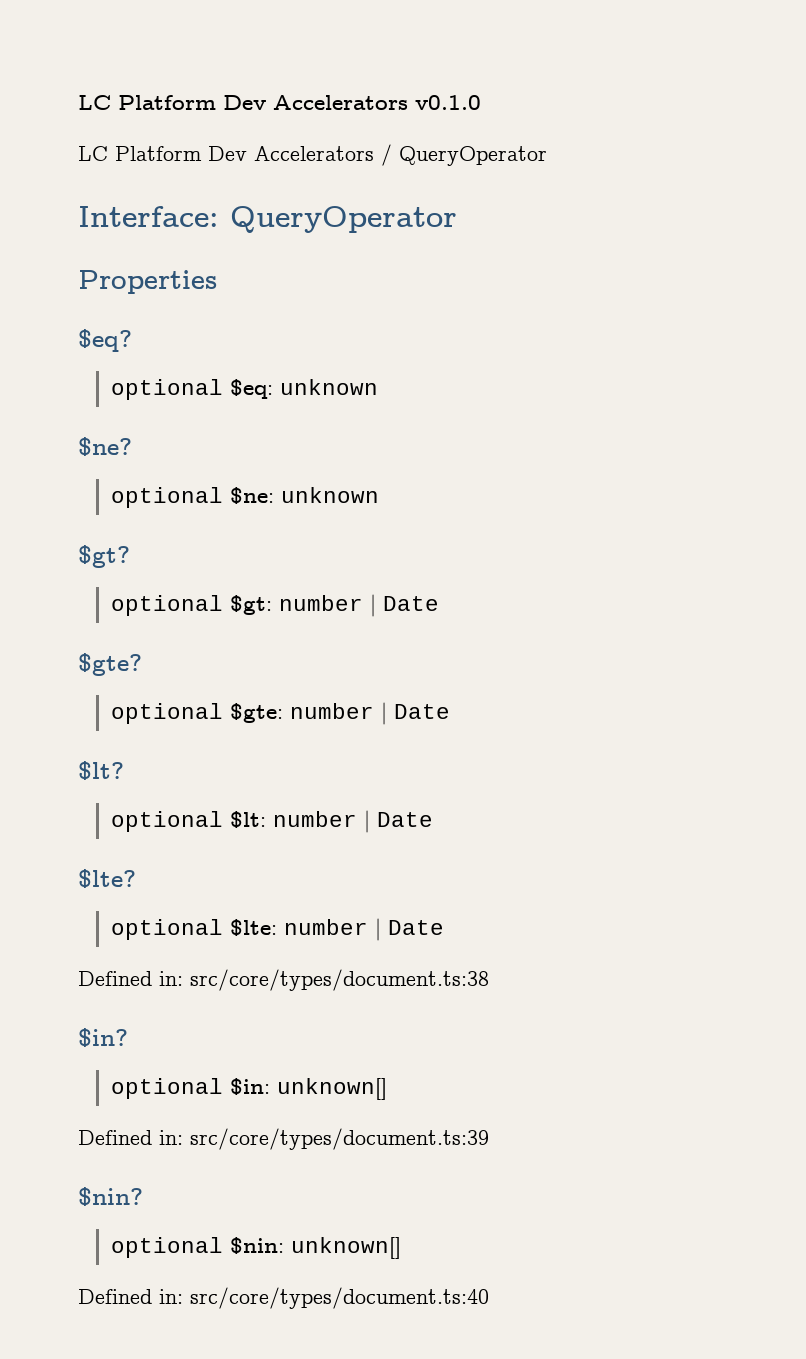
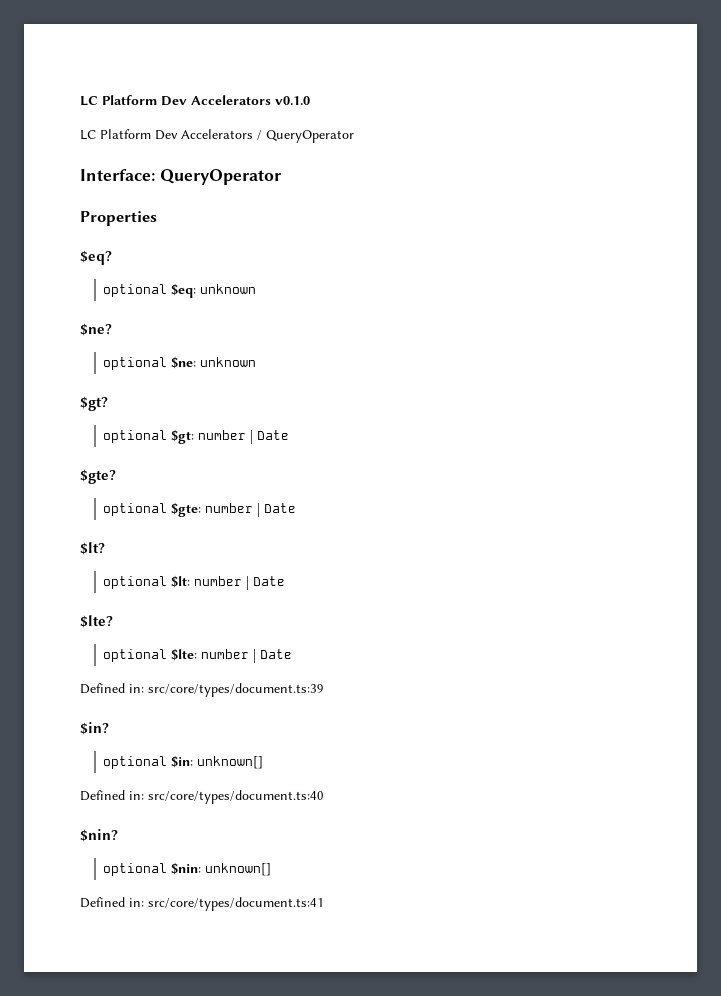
[190,969,489,991] src/core/types/document.ts:38 -> [148,683,324,697] src/core/types/document.ts:39
[190,1128,489,1150] src/core/types/document.ts:39 -> [148,790,324,804] src/core/types/document.ts:40
[190,1287,489,1309] src/core/types/document.ts:40 -> [148,897,324,911] src/core/types/document.ts:41

